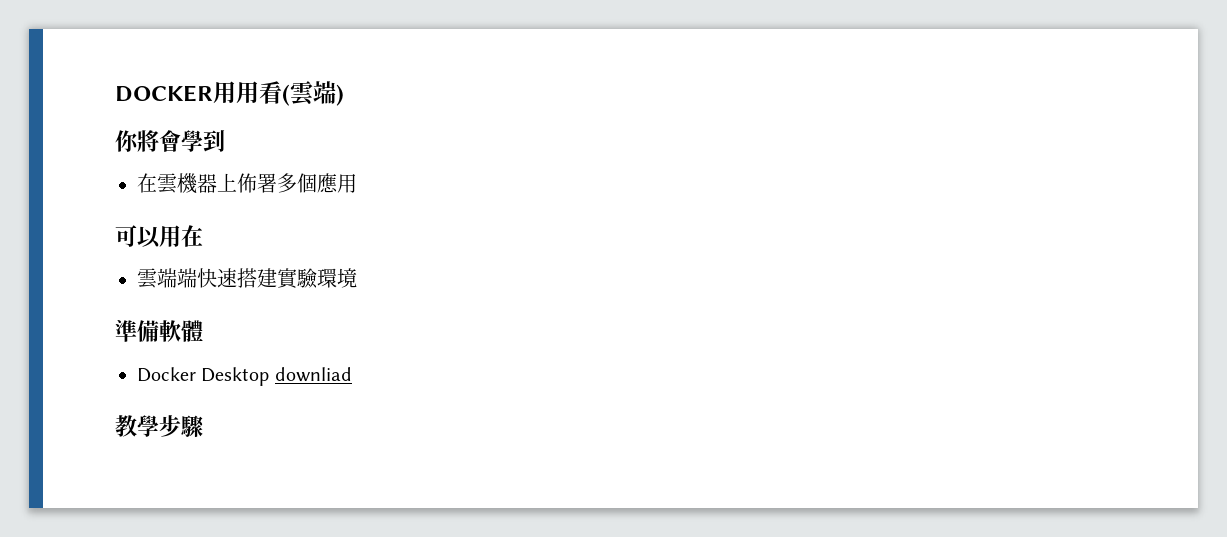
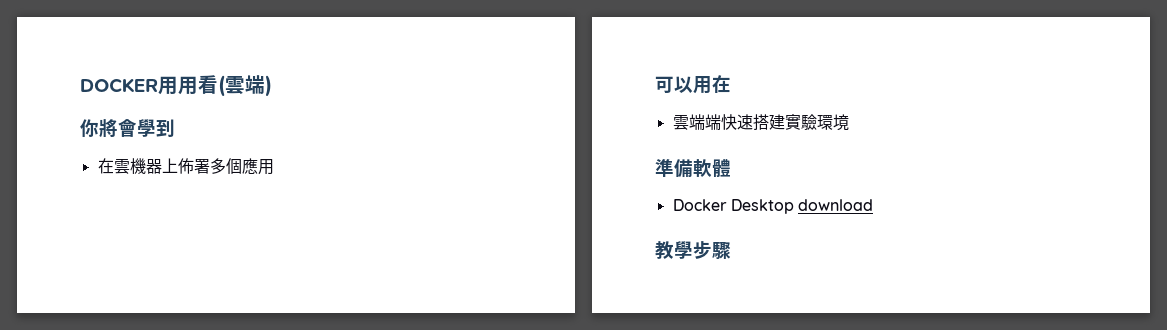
[274,367,352,382] downliad -> [798,199,874,211] download

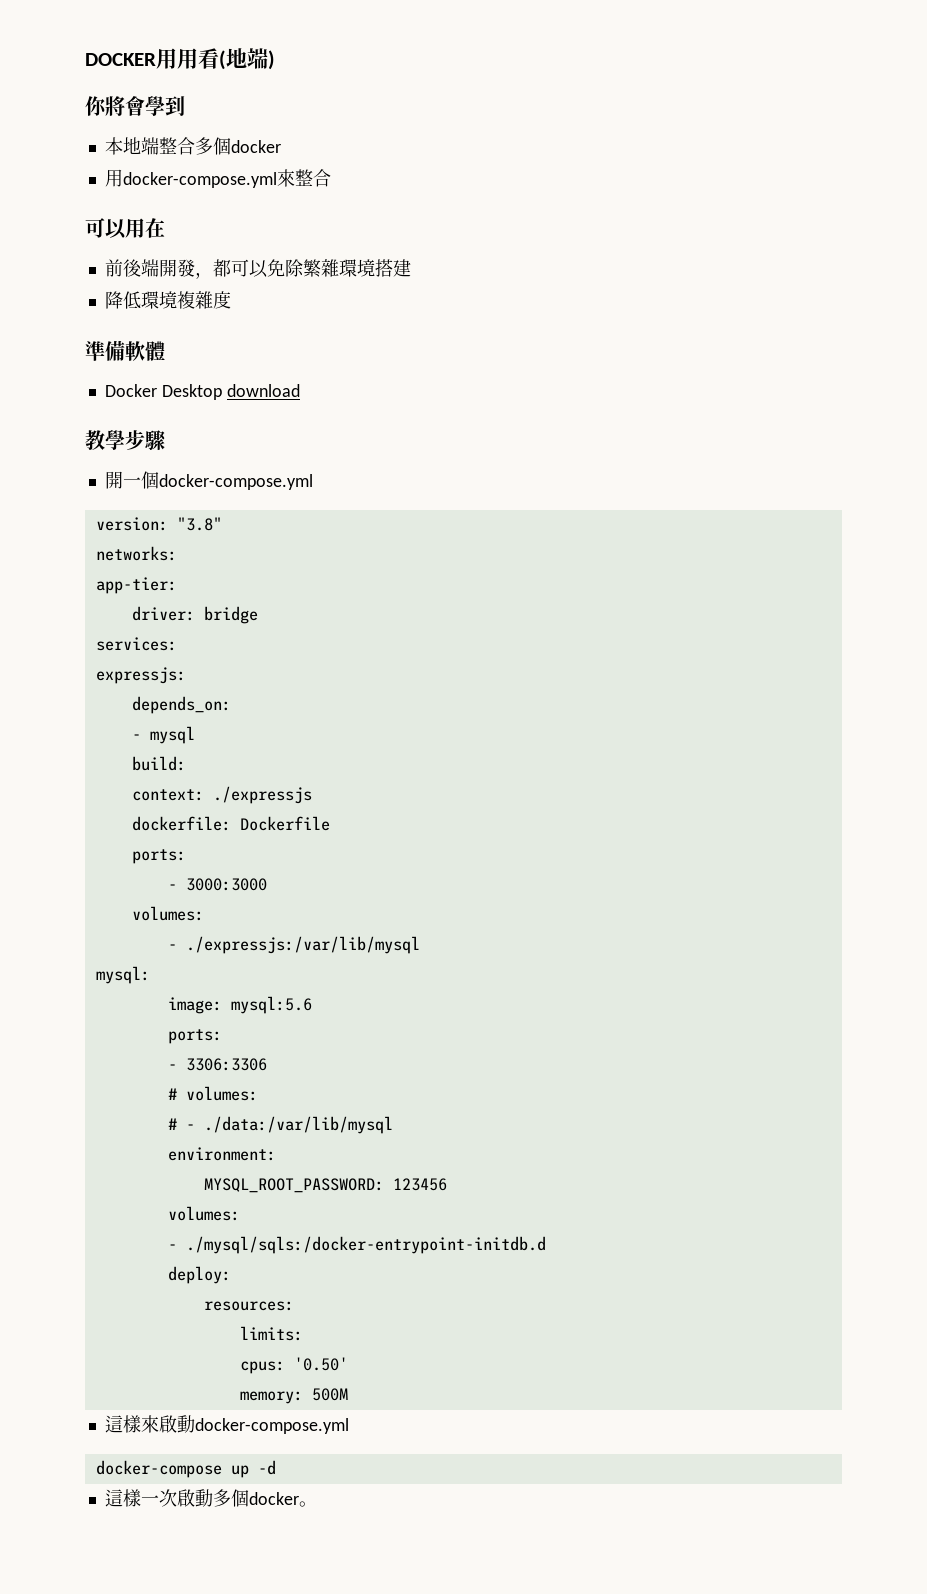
[225,76,245,94] 雲 -> [226,48,247,68] 地
[97,158,274,175] [655,75,731,94] [672,114,753,130] 在雲機器上佈署多個應用 // 可以用在 // 雲端端快速 -> [104,137,281,155] [104,169,331,188] [85,218,165,239] [104,259,375,279] 本地端整合多個docker // 用docker-compose.yml來整合 // 可以用在 // 前後端開發，都可以免除繁雜環境
[784,114,849,131] 實驗環境 -> [104,291,231,309] // 降低環境複雜度
(731, 250) none -> [104,471,313,490] [95,517,222,531] [95,546,177,561] [95,577,177,594] [131,606,258,624] [95,637,177,651] [95,667,186,684] [131,696,231,714] [131,726,195,744] [131,756,186,771] [131,786,312,804] [131,816,330,831] [131,849,186,864] [167,878,267,891] [131,906,204,921] [167,936,420,954] [95,966,150,984] [167,996,312,1014] [167,1029,222,1044] [167,1058,267,1071] [167,1086,258,1101] [167,1116,393,1134] [167,1147,276,1161] [203,1178,447,1193] [167,1206,240,1221] [167,1236,546,1254] [167,1266,231,1284] [203,1301,294,1311] [239,1326,303,1341] [239,1357,348,1374] [239,1388,348,1404] [104,1415,349,1434] [95,1460,276,1478] [104,1489,317,1507] // 開一個docker-compose.yml // version: "3.8" // networks: // app-tier: // driver: bridge // services: // expressjs: // depends_on: // - mysql // build: // context: ./expressjs // dockerfile: Dockerfile // ports: // - 3000:3000 // volumes: // - ./expressjs:/var/lib/mysql // mysql: // image: mysql:5.6 // ports: // - 3306:3306 // # volumes: // # - ./data:/var/lib/mysql // environment: // MYSQL_ROOT_PASSWORD: 123456 // volumes: // - ./mysql/sqls:/docker-entrypoint-initdb.d // deploy: // resources: // limits: // cpus: '0.50' // memory: 500M // 這樣來啟動docker-compose.yml // docker-compose up -d // 這樣一次啟動多個docker。

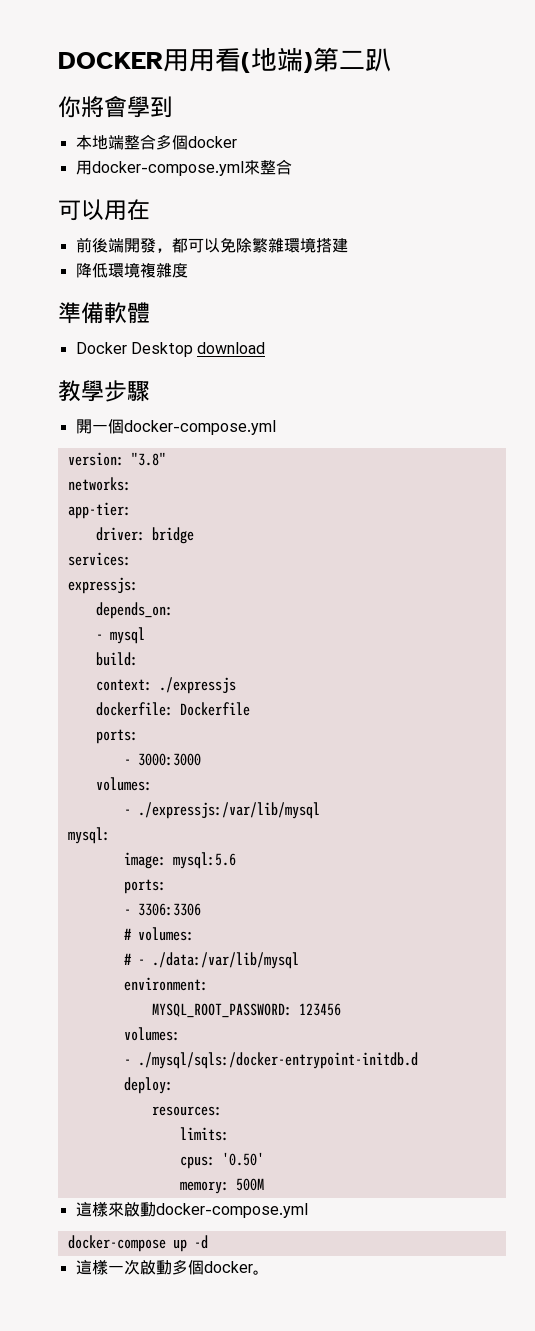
(275, 60) none -> [313,47,391,72] 第二趴

